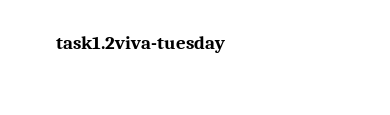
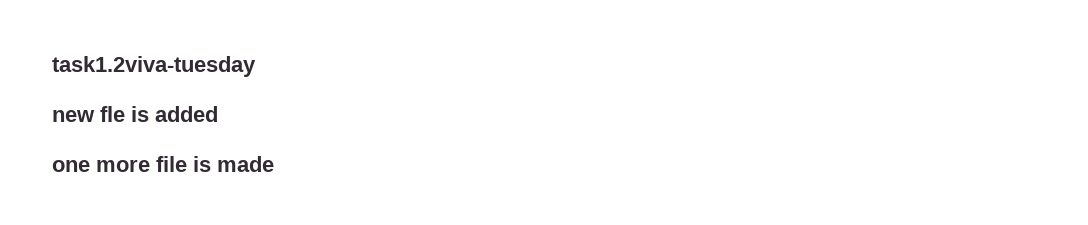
(225, 44) none -> [52,106,218,122] [52,156,274,172] // new fle is added // one more file is made

